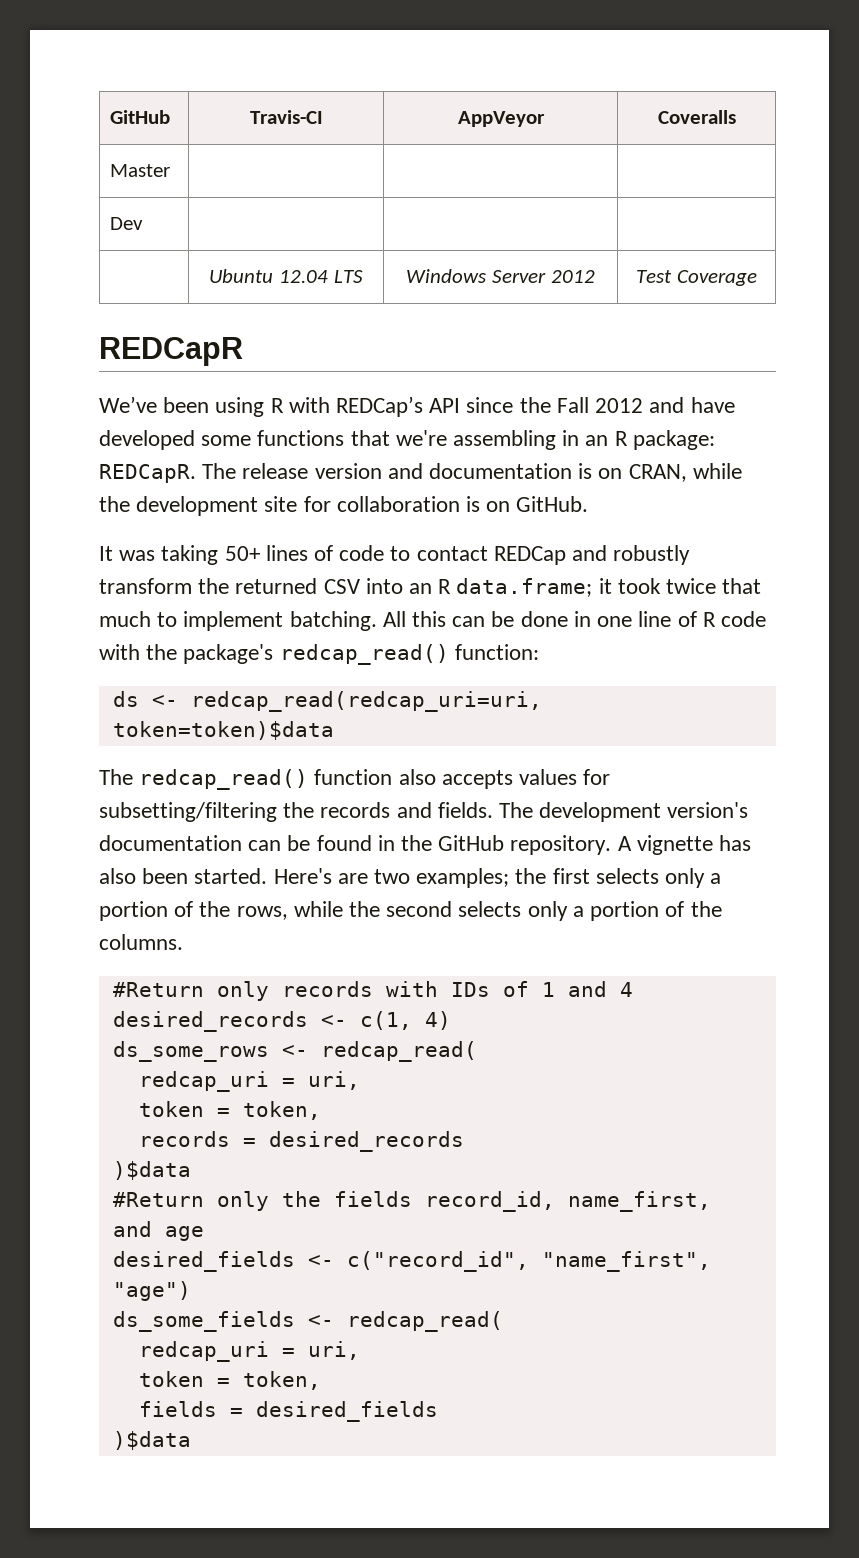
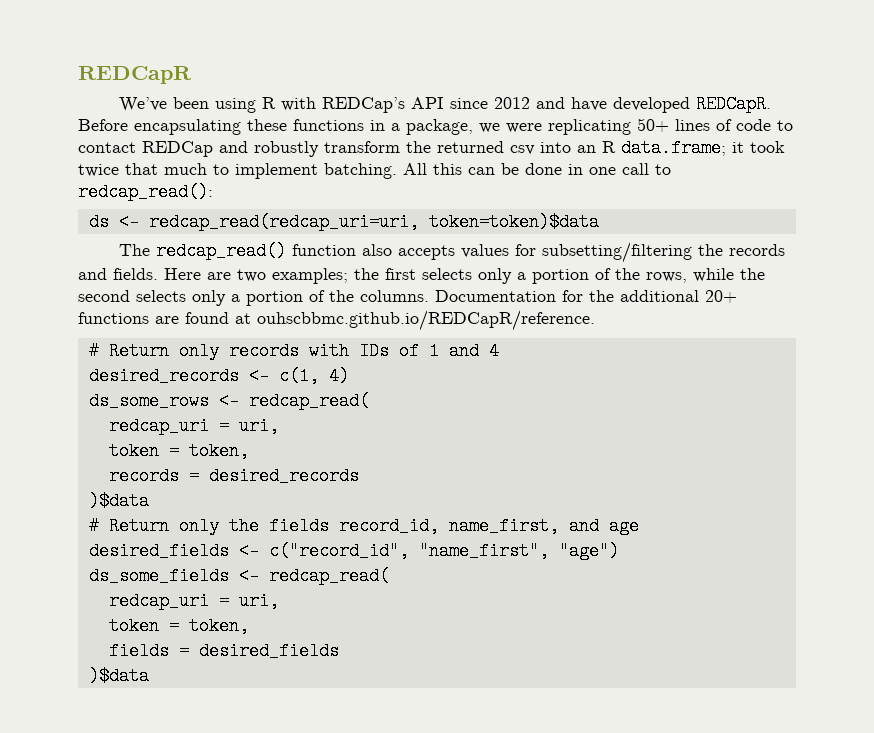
[109,110,170,124] [249,110,323,124] [457,111,545,127] [657,110,736,124] [109,164,170,177] [109,217,143,230] [209,269,363,283] [406,269,595,283] [636,270,757,286] GitHub | Travis-CI | AppVeyor | Coveralls // Master | | | // Dev | | | // | Ubuntu 12.04 LTS | Windows Server 2012 | Test Coverage // -> (78, 75) none
[519,397,589,413] the Fall -> (488, 103) none
[201,430,715,450] [99,463,742,483] [99,496,589,516] [99,545,219,565] some functions that we're assembling in an R package: REDCapR. The release version and documentation is on CRAN, while the development site for collaboration is on GitHub. // It was taking -> [695,95,771,113] [78,119,631,135] REDCapR. Before encapsulating these functions in a package, we were replicating
[323,579,360,594] CSV -> [510,145,535,155] csv
[638,611,766,627] [99,644,539,665] line of R code with the package's redcap_read() function: -> [622,163,671,175] [78,183,213,201] call to redcap_read():
[499,802,749,822] [99,835,752,855] [99,868,332,884] The development version's documentation can be found in the GitHub repository. A vignette has also been started. Here's -> [164,268,201,280] Here
[112,982,204,997] // #Return -> [435,290,737,303] [78,310,595,331] [88,342,169,360] Documentation for the additional 20+ functions are found at ouhscbbmc.github.io/REDCapR/reference. // # Return
[112,1192,204,1207] #Return -> [88,517,169,535] # Return

